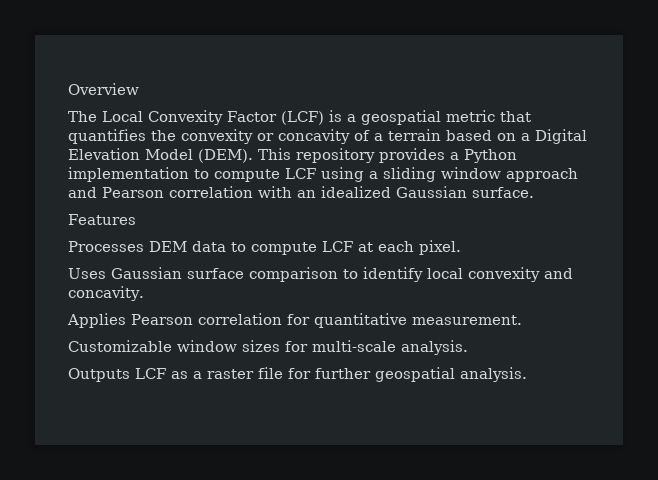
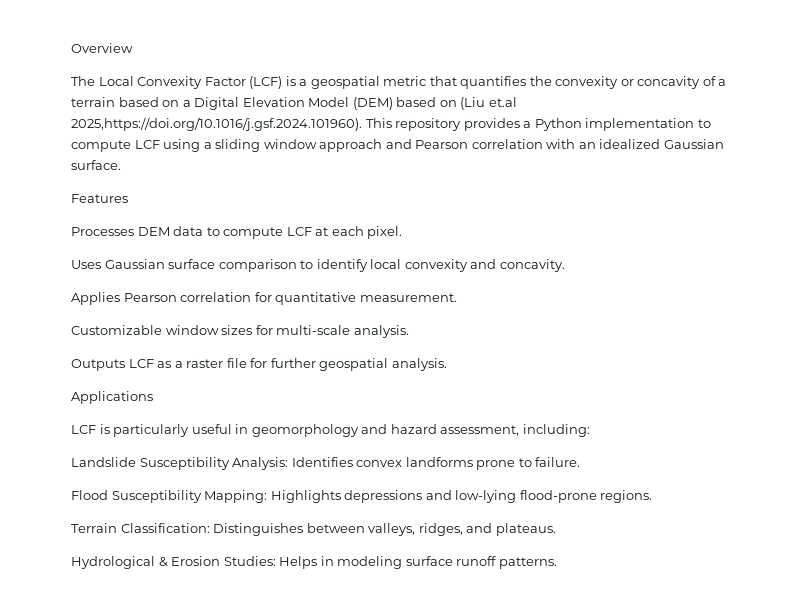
[198,149,253,163] (DEM). -> [352,97,517,110] [71,117,362,131] (DEM) based on (Liu et.al 2025,https://doi.org/10.1016/j.gsf.2024.101960).
(527, 374) none -> [71,391,153,404] [71,424,590,437] [71,457,581,470] [71,490,653,503] [71,523,556,536] [71,556,557,569] // Applications // LCF is particularly useful in geomorphology and hazard assessment, including: // Landslide Susceptibility Analysis: Identifies convex landforms prone to failure. // Flood Susceptibility Mapping: Highlights depressions and low-lying flood-prone regions. // Terrain Classification: Distinguishes between valleys, ridges, and plateaus. // Hydrological & Erosion Studies: Helps in modeling surface runoff patterns.

